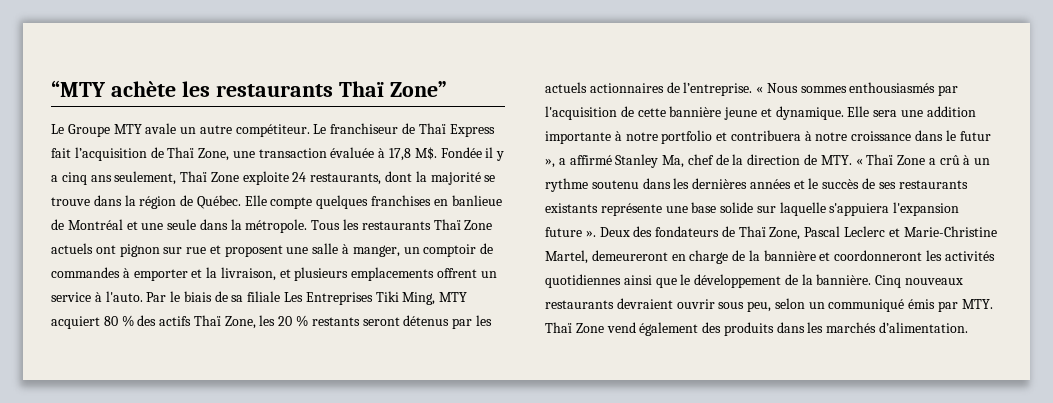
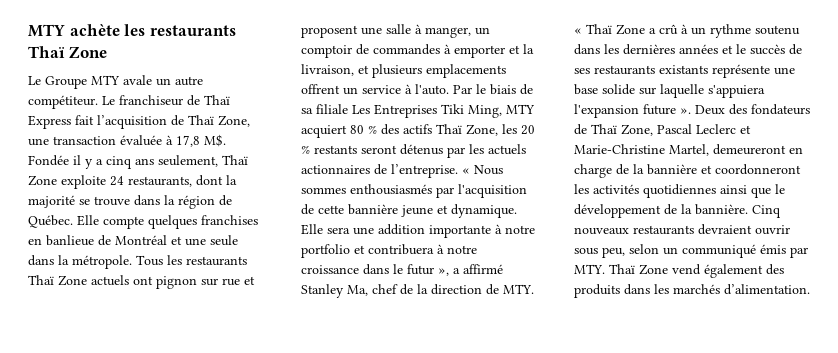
[51,80,106,97] “MTY -> [28,24,65,37] MTY
[389,81,447,97] Zone” -> [68,46,107,58] Zone

